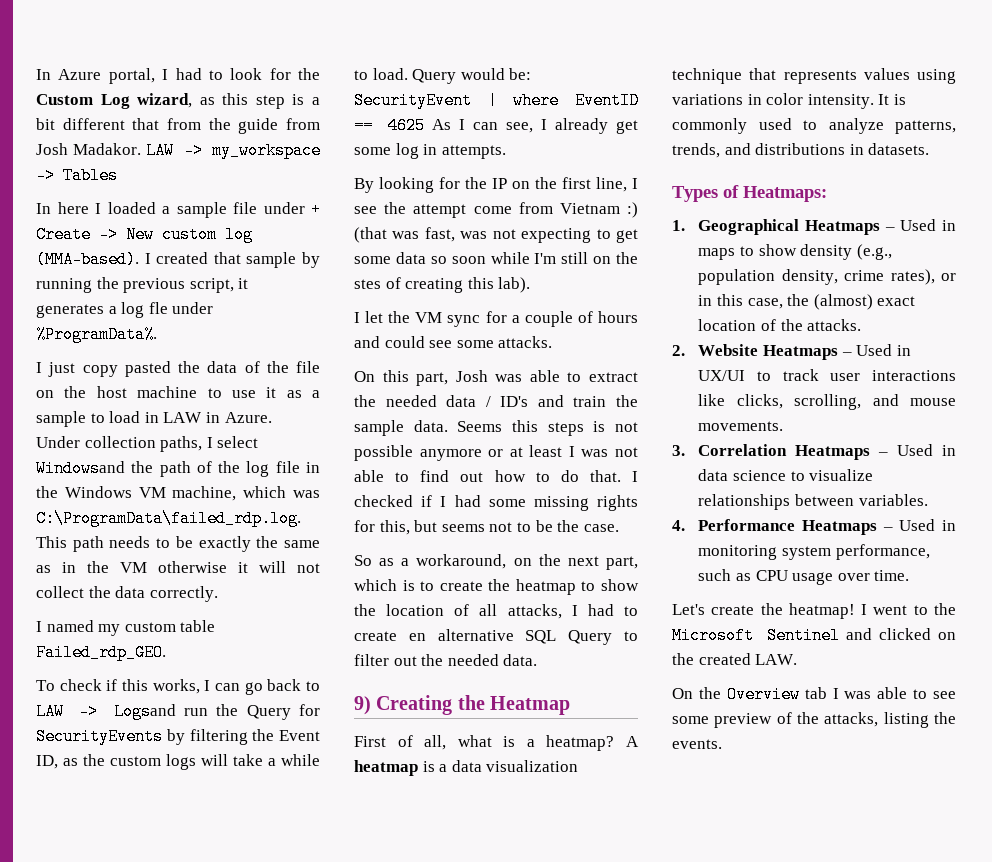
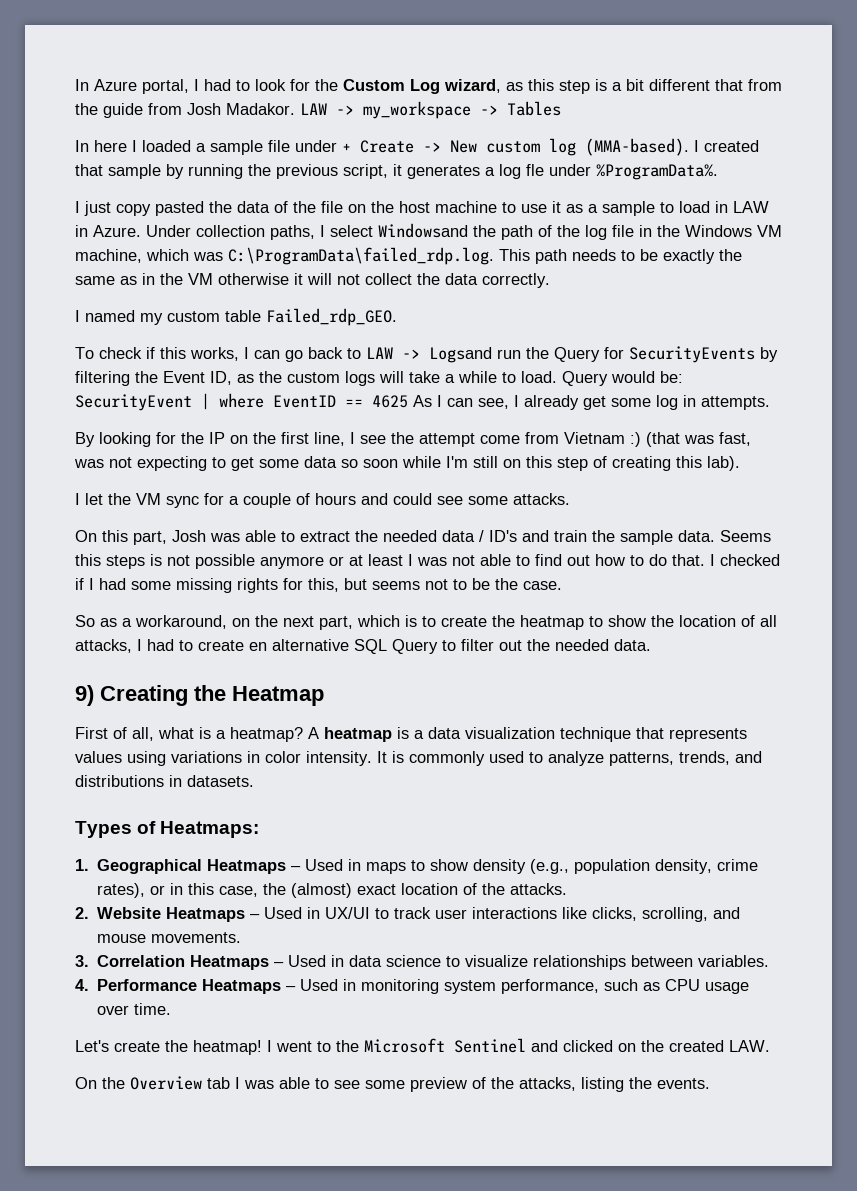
[616,252,638,264] [354,279,381,289] the stes -> [526,456,588,471] this step

